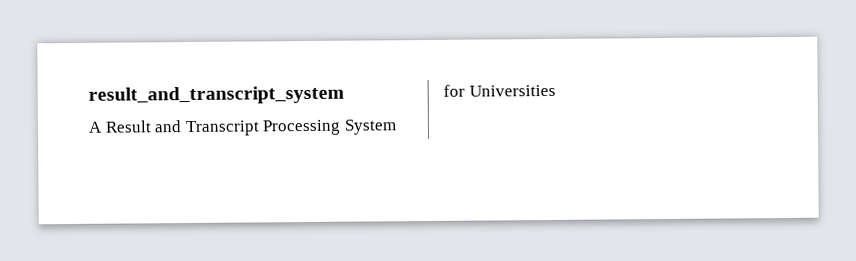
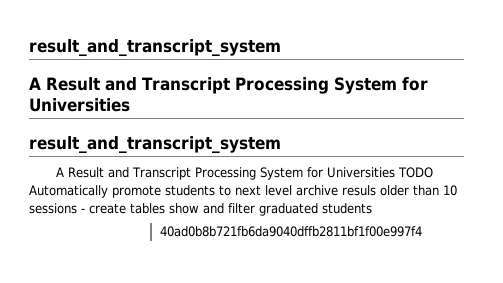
[88,85,344,105] [88,119,397,137] [443,84,556,97] result_and_transcript_system // A Result and Transcript Processing System for Universities -> [29,39,281,57] [29,77,428,94] [29,98,130,112] [29,136,281,154] [55,167,433,180] [29,185,457,198] [29,203,372,216] [159,226,422,237] result_and_transcript_system // A Result and Transcript Processing System for Universities // result_and_transcript_system // A Result and Transcript Processing System for Universities TODO Automatically promote students to next level archive resuls older than 10 sessions - create tables show and filter graduated students // 40ad0b8b721fb6da9040dffb2811bf1f00e997f4

